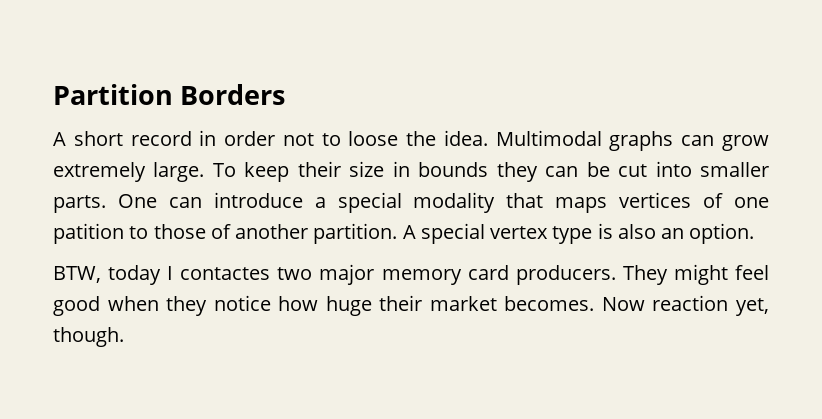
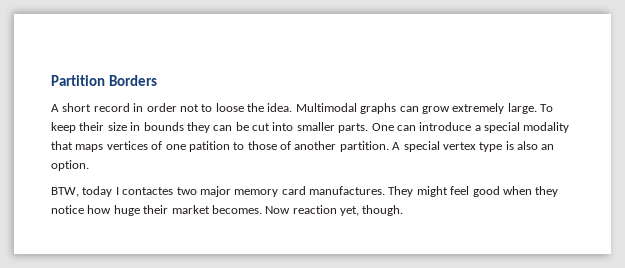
[515,265,616,285] producers. -> [309,186,385,195] manufactures.

